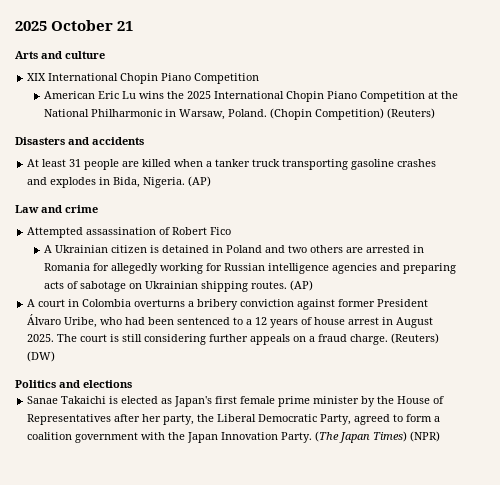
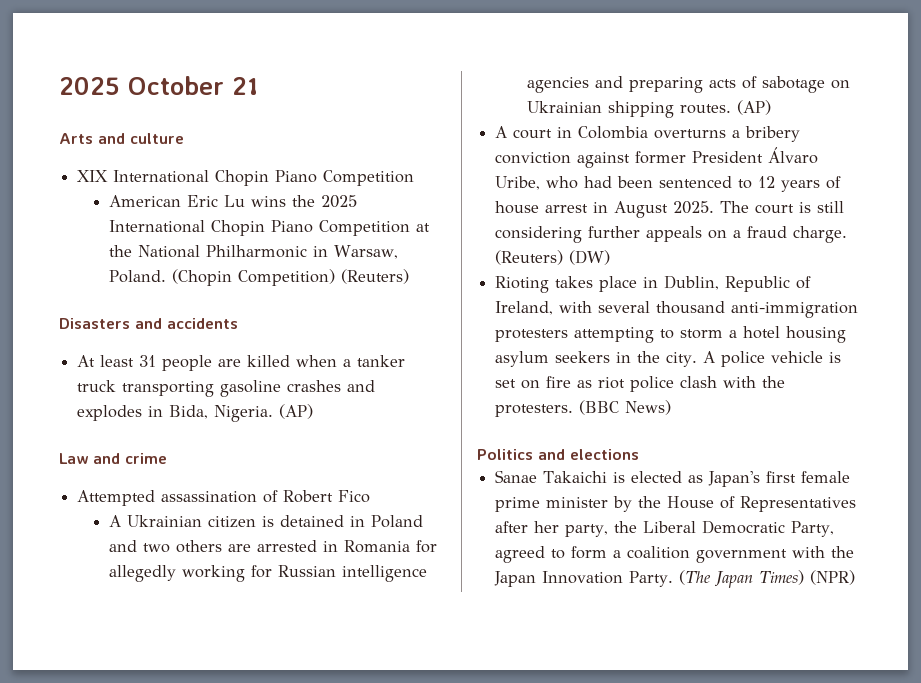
[246,319,253,325] a -> (753, 184) none
(56, 356) none -> [495,275,812,293] [495,301,859,318] [495,326,847,343] [495,351,842,367] [495,376,786,392] [495,400,672,417] // Rioting takes place in Dublin, Republic of Ireland, with several thousand anti-immigration protesters attempting to storm a hotel housing asylum seekers in the city. A police vehicle is set on fire as riot police clash with the protesters. (BBC News)

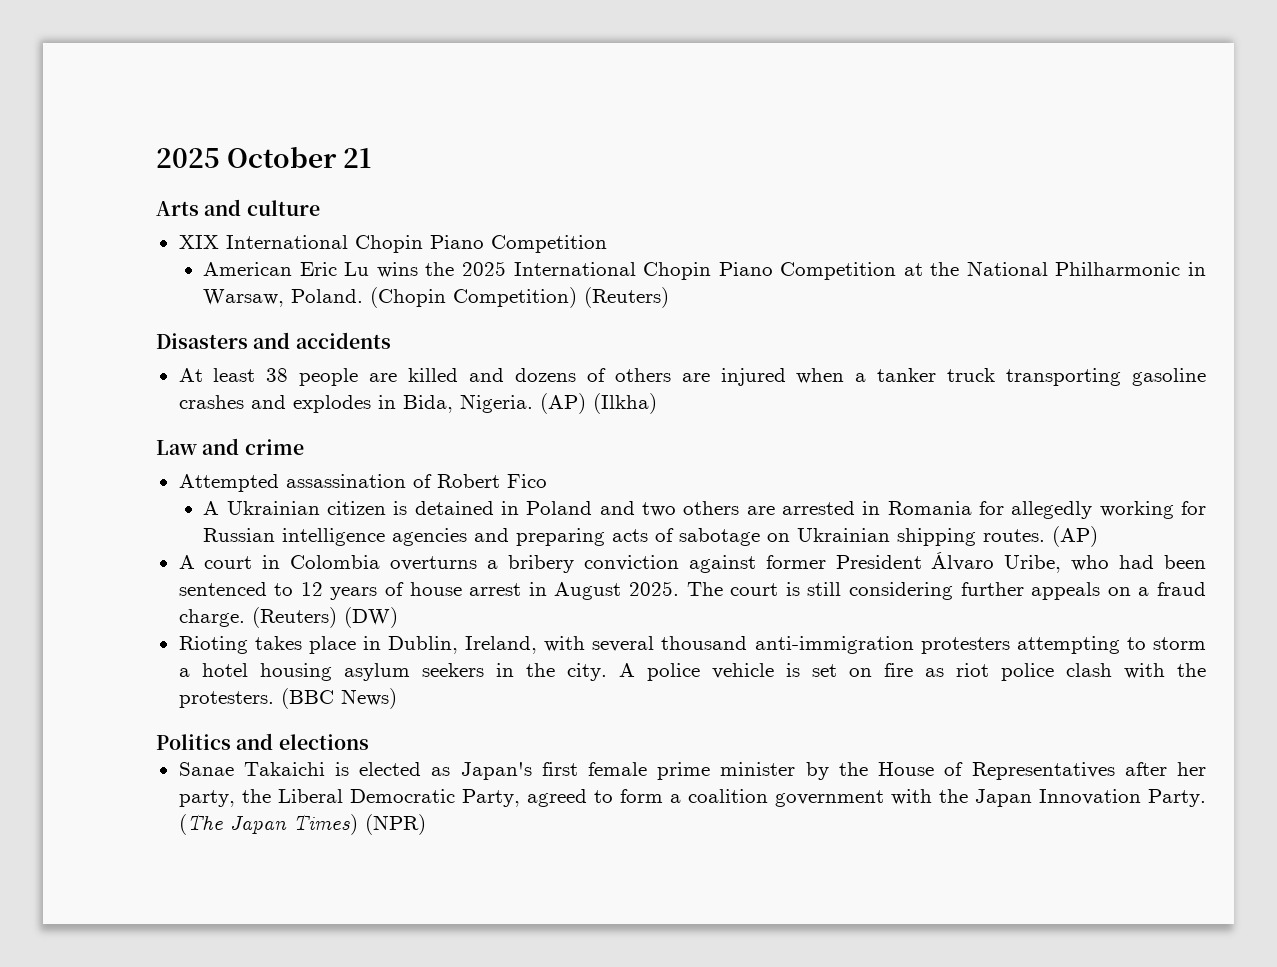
[139,355,157,367] 31 -> [266,368,289,382] 38
(291, 361) none -> [469,368,786,386] and dozens of others are injured
(314, 411) none -> [592,393,657,414] (Ilkha)
[725,276,812,292] Republic of -> (458, 645) none

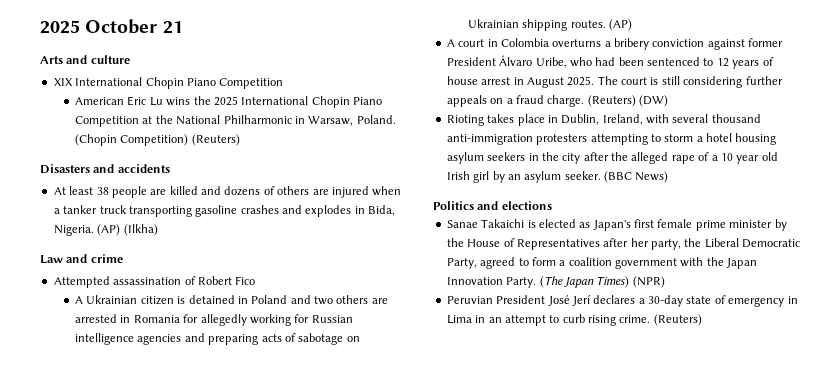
[566,663,1207,681] [178,691,274,708] city. A police vehicle is set on fire as riot police clash with the protesters. -> [562,152,778,164] [446,171,601,183] city after the alleged rape of a 10 year old Irish girl by an asylum seeker.
(426, 824) none -> [446,295,798,307] [446,314,702,326] // Peruvian President José Jerí declares a 30-day state of emergency in Lima in an attempt to curb rising crime. (Reuters)

